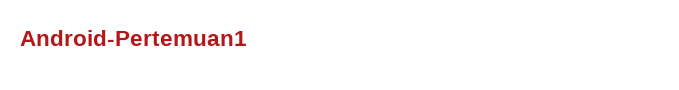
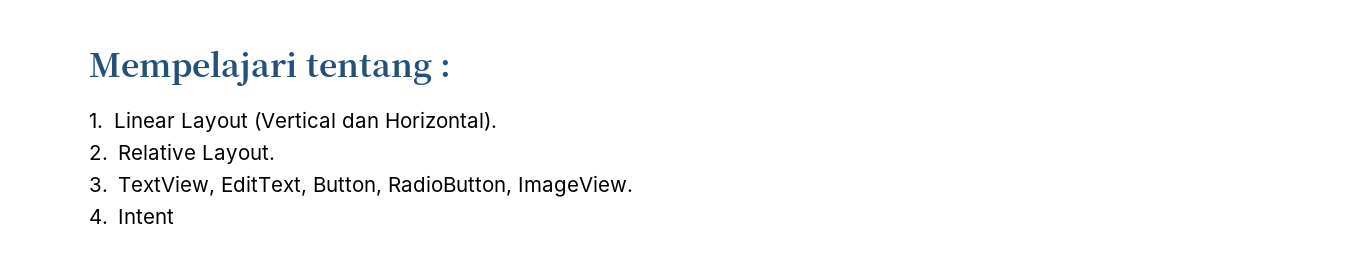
[20,30,247,46] Android-Pertemuan1 -> [89,50,452,86] [89,111,498,132] [89,143,276,164] [89,175,634,197] [89,209,175,224] Mempelajari tentang : // 1. Linear Layout (Vertical dan Horizontal). // 2. Relative Layout. // 3. TextView, EditText, Button, RadioButton, ImageView. // 4. Intent

